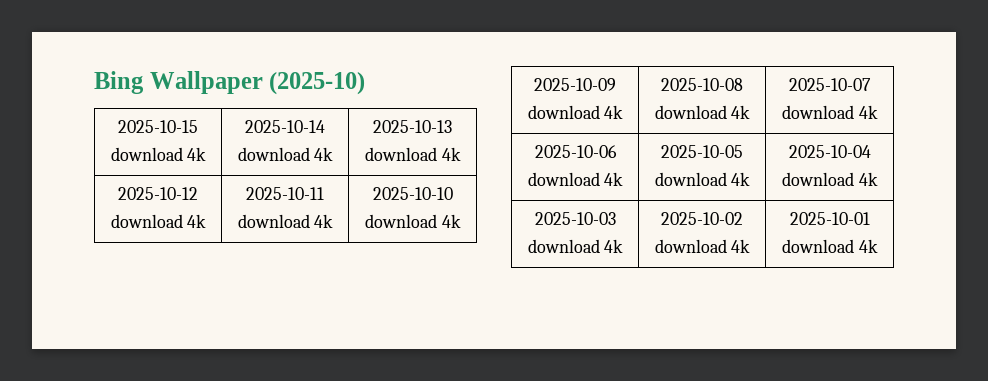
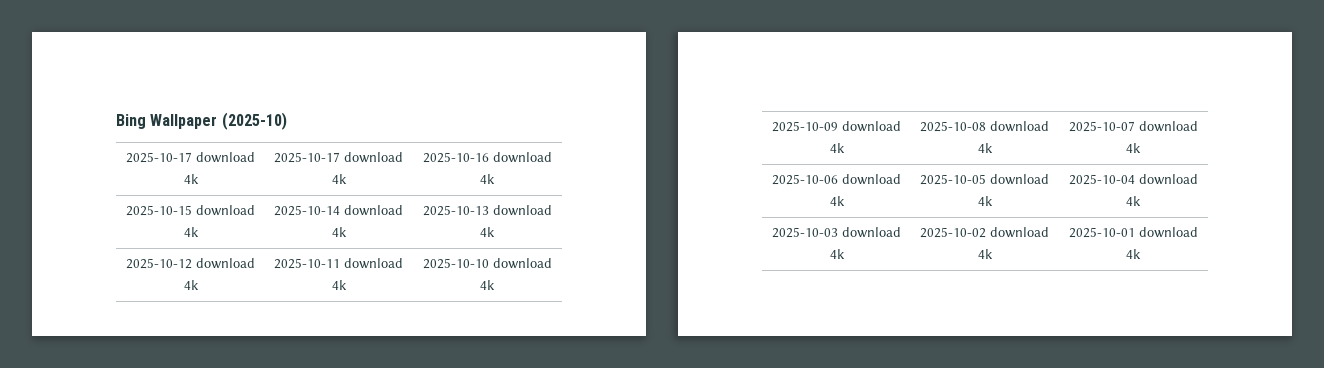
(366, 83) none -> [126,152,255,163] [183,174,199,184] [274,152,403,163] [331,174,347,184] [422,152,552,163] [479,174,495,184] // 2025-10-17 download 4k | 2025-10-17 download 4k | 2025-10-16 download 4k

